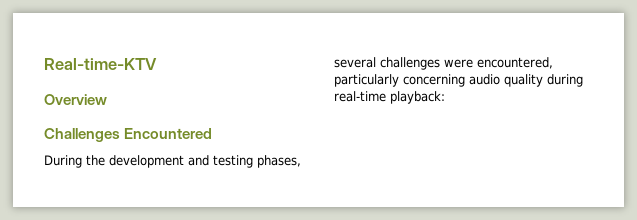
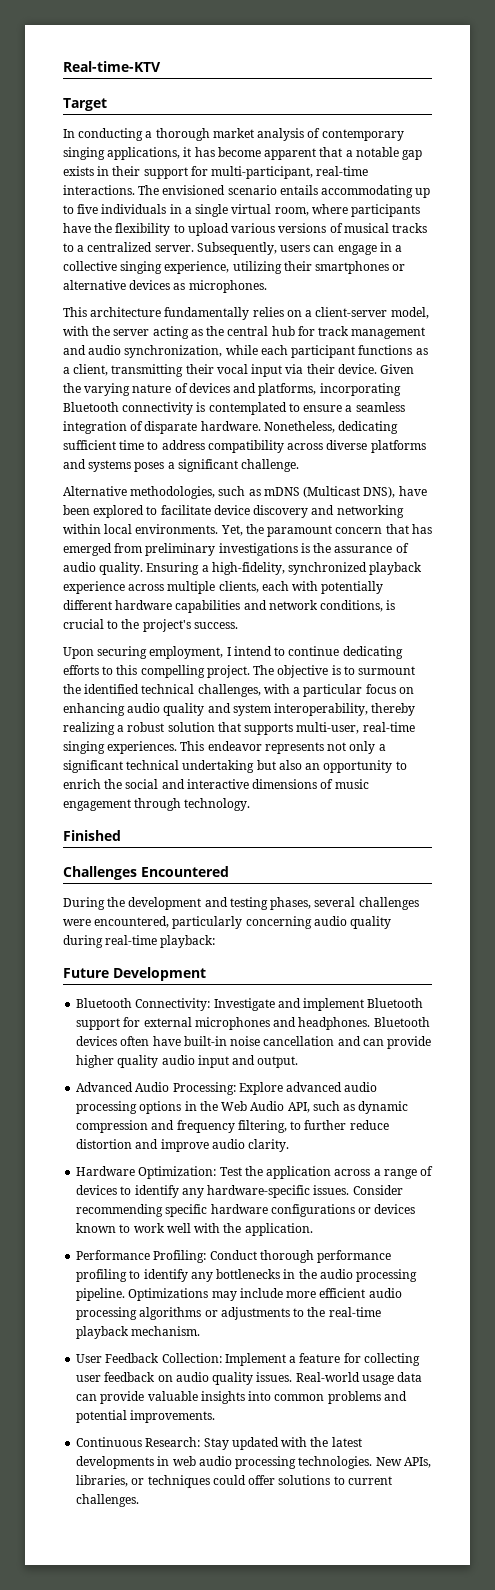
[44,94,107,105] Overview -> [63,98,107,111] [63,128,404,141] [63,147,423,160] [63,166,369,179] [63,185,431,198] [63,204,421,217] [63,223,428,236] [63,242,403,255] [63,261,406,274] [63,280,267,293] [63,307,429,320] [63,326,426,339] [63,345,428,358] [63,364,415,377] [63,383,401,396] [63,402,405,415] [63,421,399,434] [63,440,426,453] [63,459,300,472] [63,486,427,499] [63,505,404,518] [63,524,432,537] [63,543,409,556] [63,562,423,575] [63,581,384,594] [63,600,396,613] [63,619,238,632] [63,646,403,659] [63,665,416,678] [63,684,414,697] [63,703,416,716] [63,722,415,735] [63,741,386,754] [63,760,407,773] [63,779,369,789] [63,798,251,811] [63,830,121,841] Target // In conducting a thorough market analysis of contemporary singing applications, it has become apparent that a notable gap exists in their support for multi-participant, real-time interactions. The envisioned scenario entails accommodating up to five individuals in a single virtual room, where participants have the flexibility to upload various versions of musical tracks to a centralized server. Subsequently, users can engage in a collective singing experience, utilizing their smartphones or alternative devices as microphones. // This architecture fundamentally relies on a client-server model, with the server acting as the central hub for track management and audio synchronization, while each participant functions as a client, transmitting their vocal input via their device. Given the varying nature of devices and platforms, incorporating Bluetooth connectivity is contemplated to ensure a seamless integration of disparate hardware. Nonetheless, dedicating sufficient time to address compatibility across diverse platforms and systems poses a significant challenge. // Alternative methodologies, such as mDNS (Multicast DNS), have been explored to facilitate device discovery and networking within local environments. Yet, the paramount concern that has emerged from preliminary investigations is the assurance of audio quality. Ensuring a high-fidelity, synchronized playback experience across multiple clients, each with potentially different hardware capabilities and network conditions, is crucial to the project's success. // Upon securing employment, I intend to continue dedicating efforts to this compelling project. The objective is to surmount the identified technical challenges, with a particular focus on enhancing audio quality and system interoperability, thereby realizing a robust solution that supports multi-user, real-time singing experiences. This endeavor represents not only a significant technical undertaking but also an opportunity to enrich the social and interactive dimensions of music engagement through technology. // Finished
(445, 97) none -> [63,967,206,981] [76,998,424,1011] [76,1017,430,1030] [76,1036,432,1049] [76,1055,299,1068] [76,1082,378,1095] [76,1101,409,1114] [76,1120,389,1133] [76,1139,290,1152] [76,1166,434,1179] [76,1185,403,1198] [76,1204,416,1217] [76,1223,313,1236] [76,1250,392,1263] [76,1269,418,1282] [76,1288,402,1301] [76,1307,381,1320] [76,1326,201,1339] [76,1353,420,1366] [76,1372,423,1385] [76,1391,407,1404] [76,1410,216,1423] [76,1437,362,1450] [76,1456,431,1469] [76,1475,392,1488] [76,1494,140,1507] // Future Development // Bluetooth Connectivity: Investigate and implement Bluetooth support for external microphones and headphones. Bluetooth devices often have built-in noise cancellation and can provide higher quality audio input and output. // Advanced Audio Processing: Explore advanced audio processing options in the Web Audio API, such as dynamic compression and frequency filtering, to further reduce distortion and improve audio clarity. // Hardware Optimization: Test the application across a range of devices to identify any hardware-specific issues. Consider recommending specific hardware configurations or devices known to work well with the application. // Performance Profiling: Conduct thorough performance profiling to identify any bottlenecks in the audio processing pipeline. Optimizations may include more efficient audio processing algorithms or adjustments to the real-time playback mechanism. // User Feedback Collection: Implement a feature for collecting user feedback on audio quality issues. Real-world usage data can provide valuable insights into common problems and potential improvements. // Continuous Research: Stay updated with the latest developments in web audio processing technologies. New APIs, libraries, or techniques could offer solutions to current challenges.

